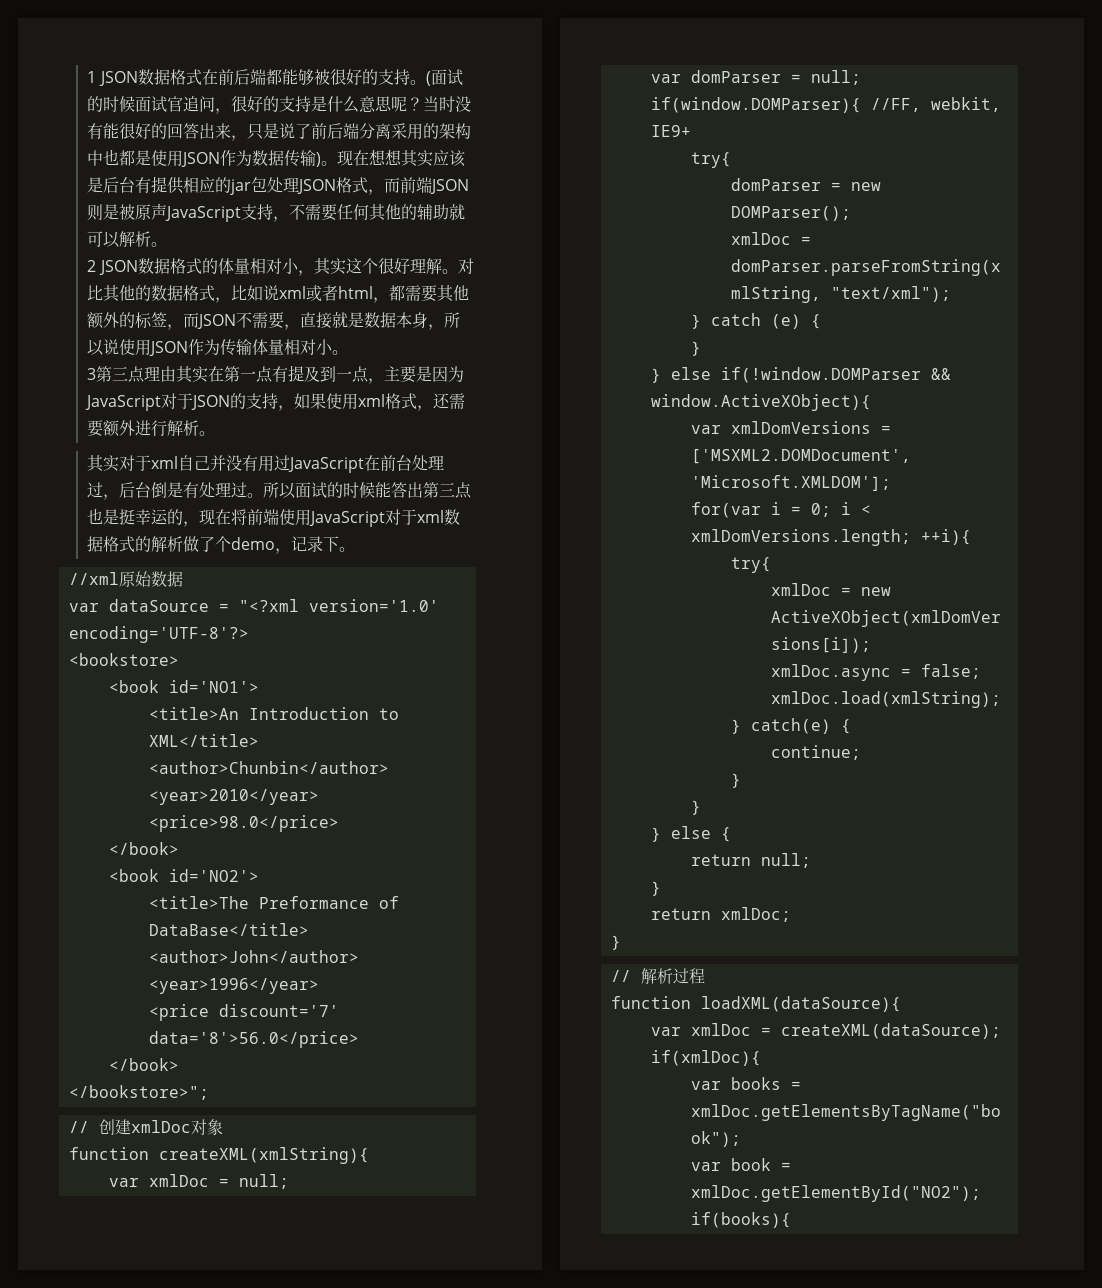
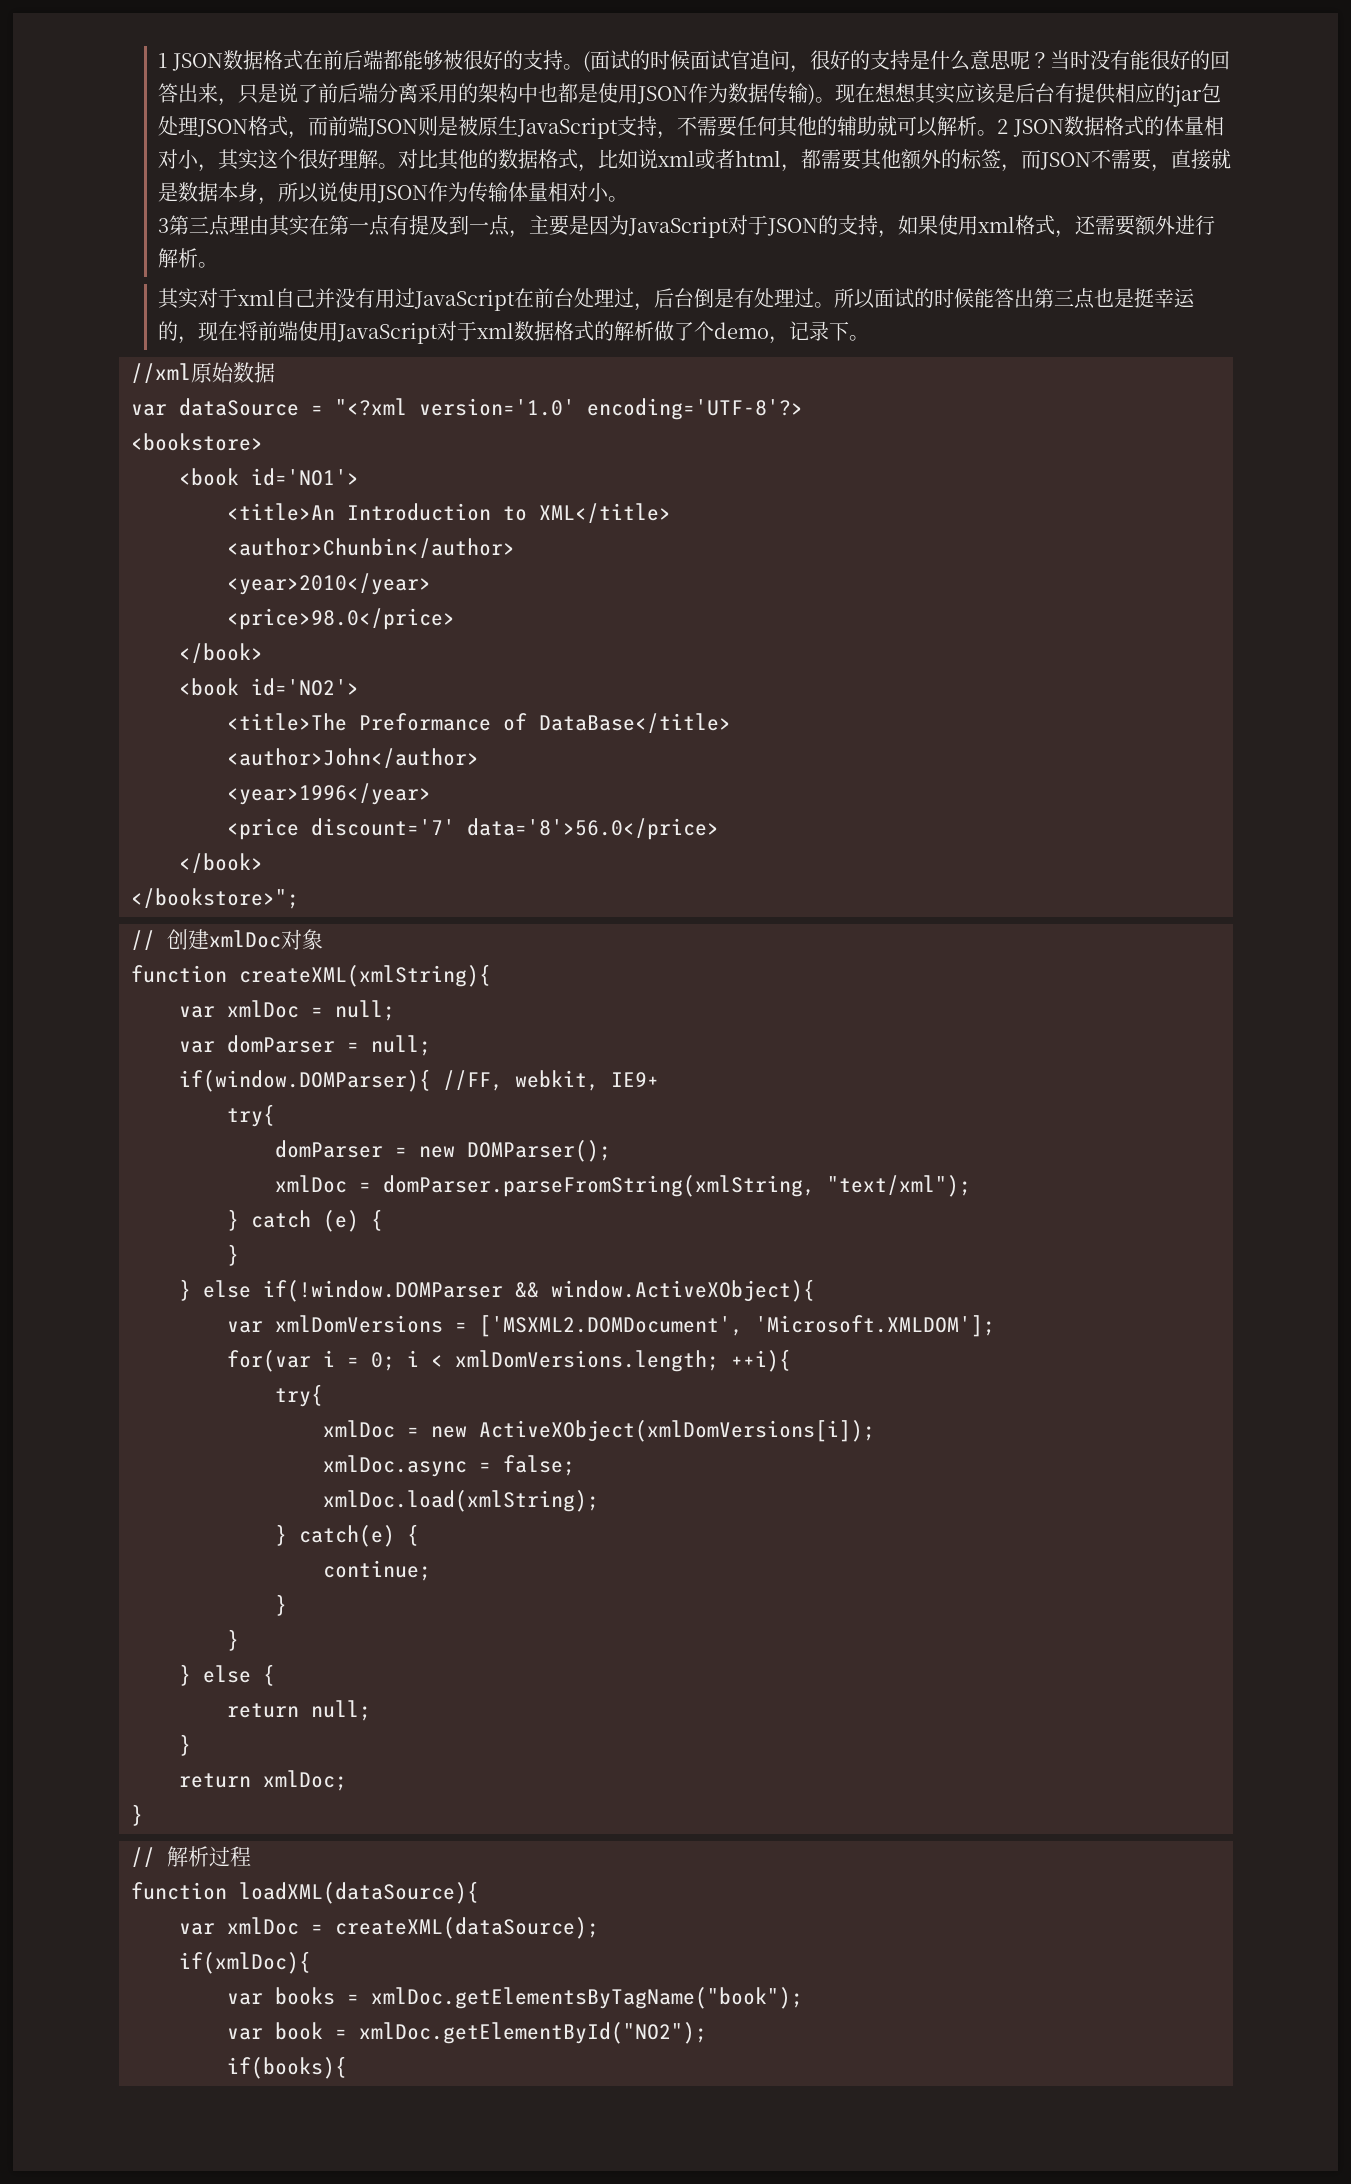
[151,203,168,220] 声 -> [498,116,519,135] 生
(168, 244) // -> (998, 133) none

